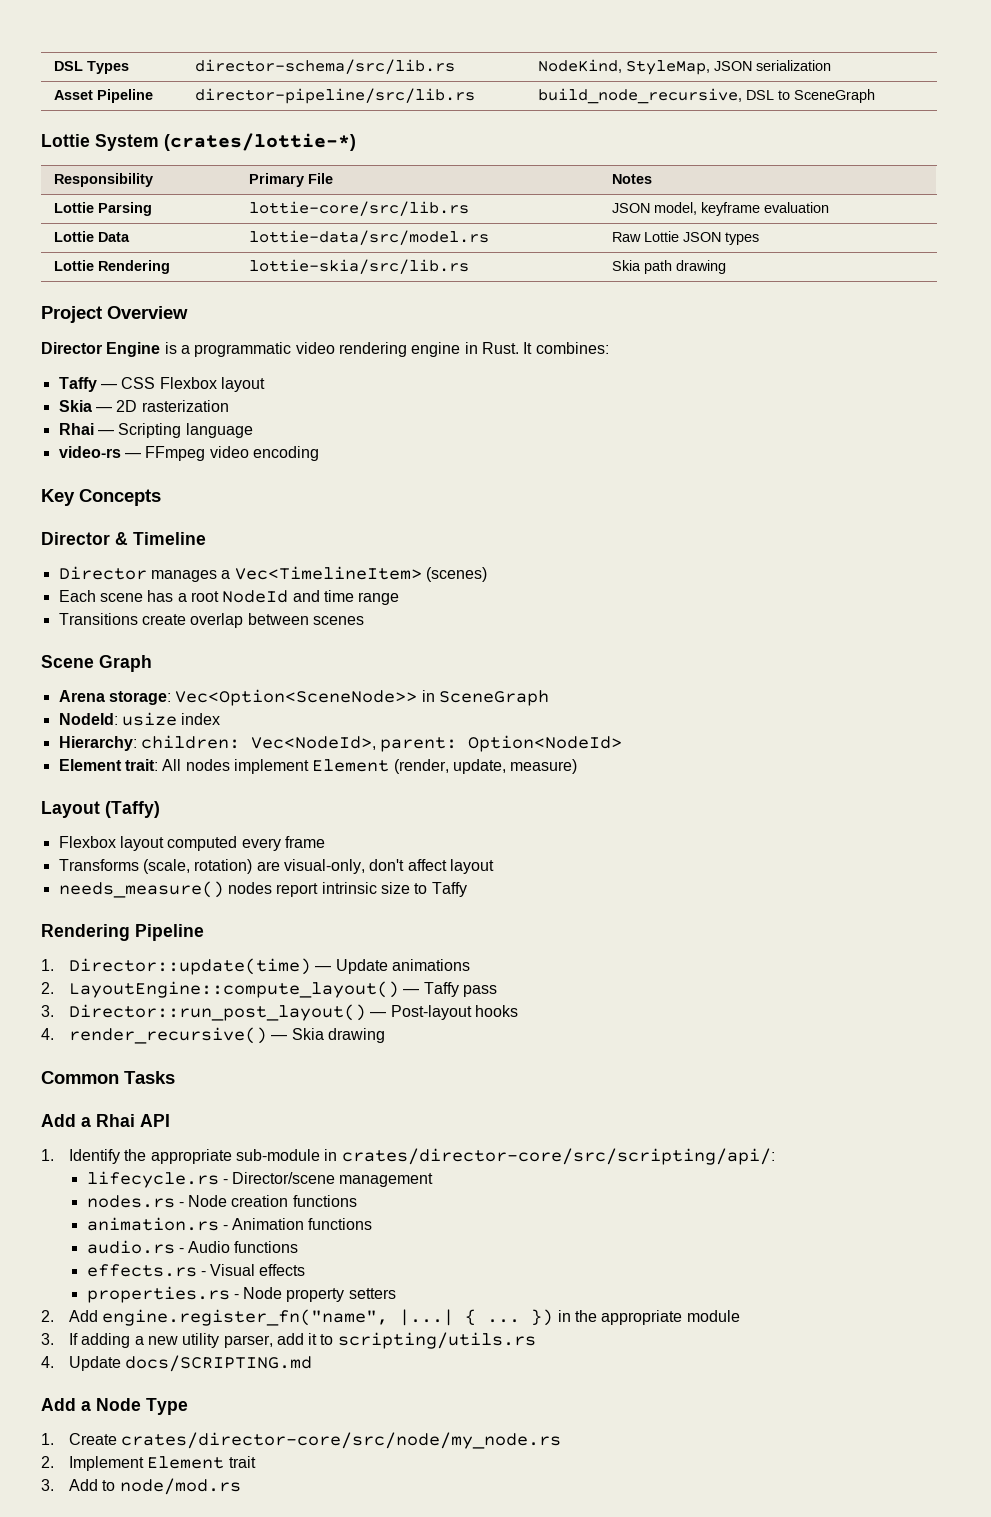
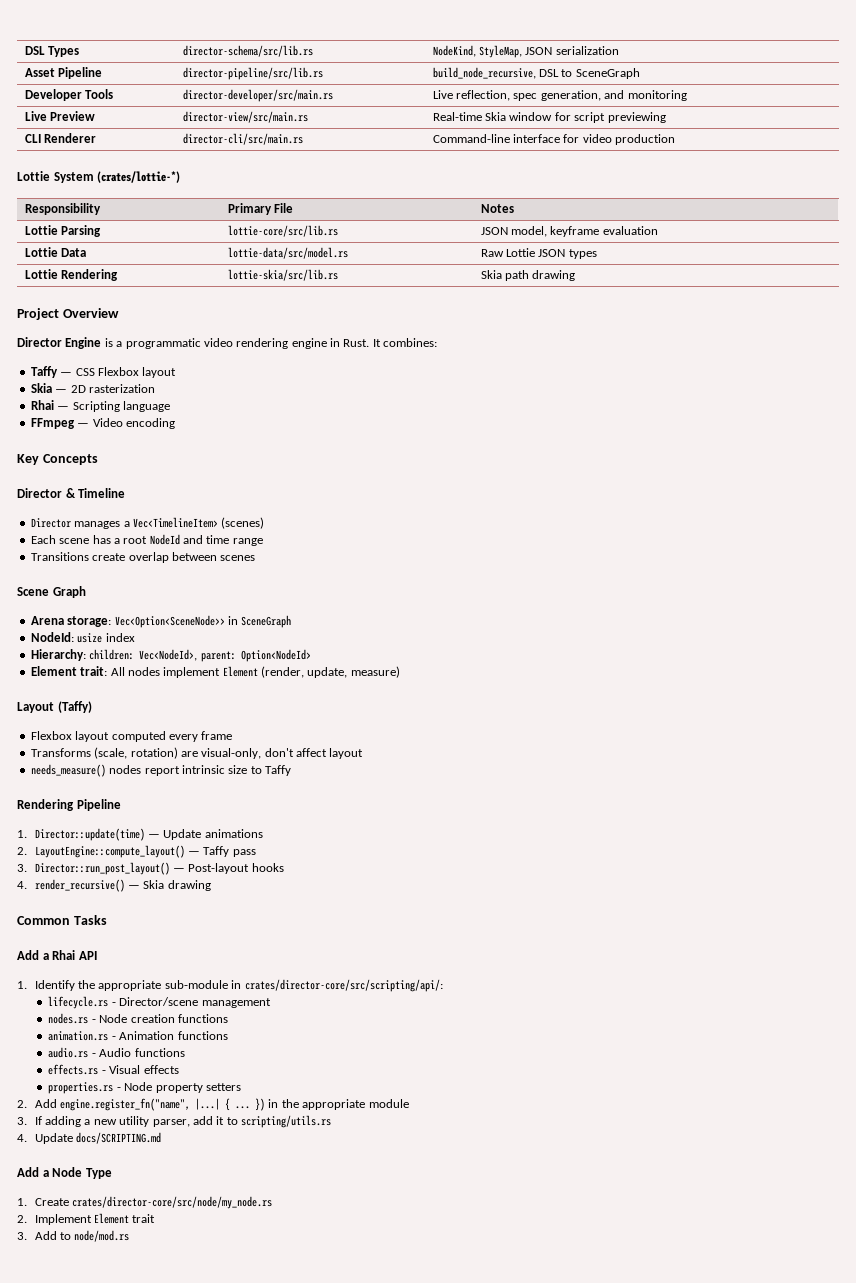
(875, 96) none -> [24,89,114,101] [182,89,333,102] [432,90,687,101] [24,111,96,121] [182,111,308,123] [432,112,666,123] [24,133,97,143] [182,133,303,145] [432,134,676,145] // Developer Tools | director-developer/src/main.rs | Live reflection, spec generation, and monitoring // Live Preview | director-view/src/main.rs | Real-time Skia window for script previewing // CLI Renderer | director-cli/src/main.rs | Command-line interface for video production
[58,446,249,461] video-rs — FFmpeg video -> [30,418,123,429] FFmpeg — Video

